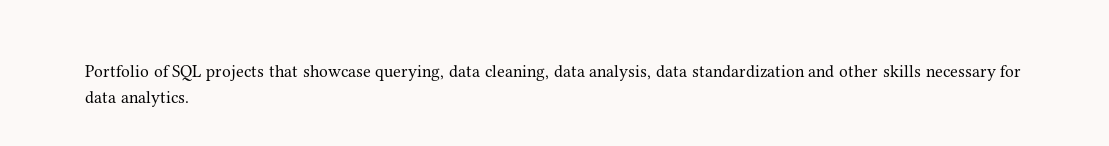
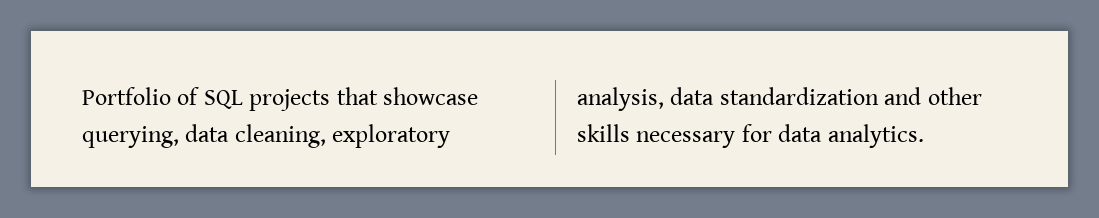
[553,65,585,78] data -> [332,124,451,148] exploratory

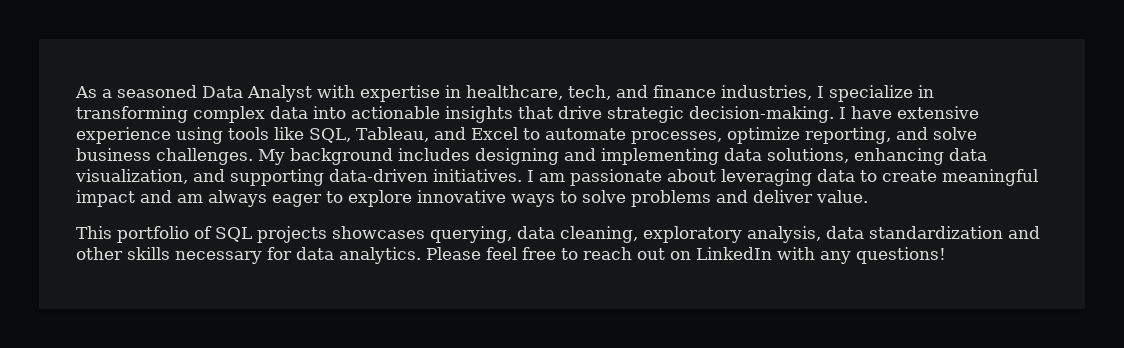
[82,87,171,105] Portfolio -> [75,85,934,102] [76,106,979,123] [76,127,977,144] [76,148,987,165] [75,169,1038,186] [76,190,868,207] [76,226,189,243] As a seasoned Data Analyst with expertise in healthcare, tech, and finance industries, I specialize in transforming complex data into actionable insights that drive strategic decision-making. I have extensive experience using tools like SQL, Tableau, and Excel to automate processes, optimize reporting, and solve business challenges. My background includes designing and implementing data solutions, enhancing data visualization, and supporting data-driven initiatives. I am passionate about leveraging data to create meaningful impact and am always eager to explore innovative ways to solve problems and deliver value. // This portfolio
[336,87,479,105] that showcase -> [332,226,425,239] showcases
(924, 136) none -> [426,247,946,264] Please feel free to reach out on LinkedIn with any questions!

